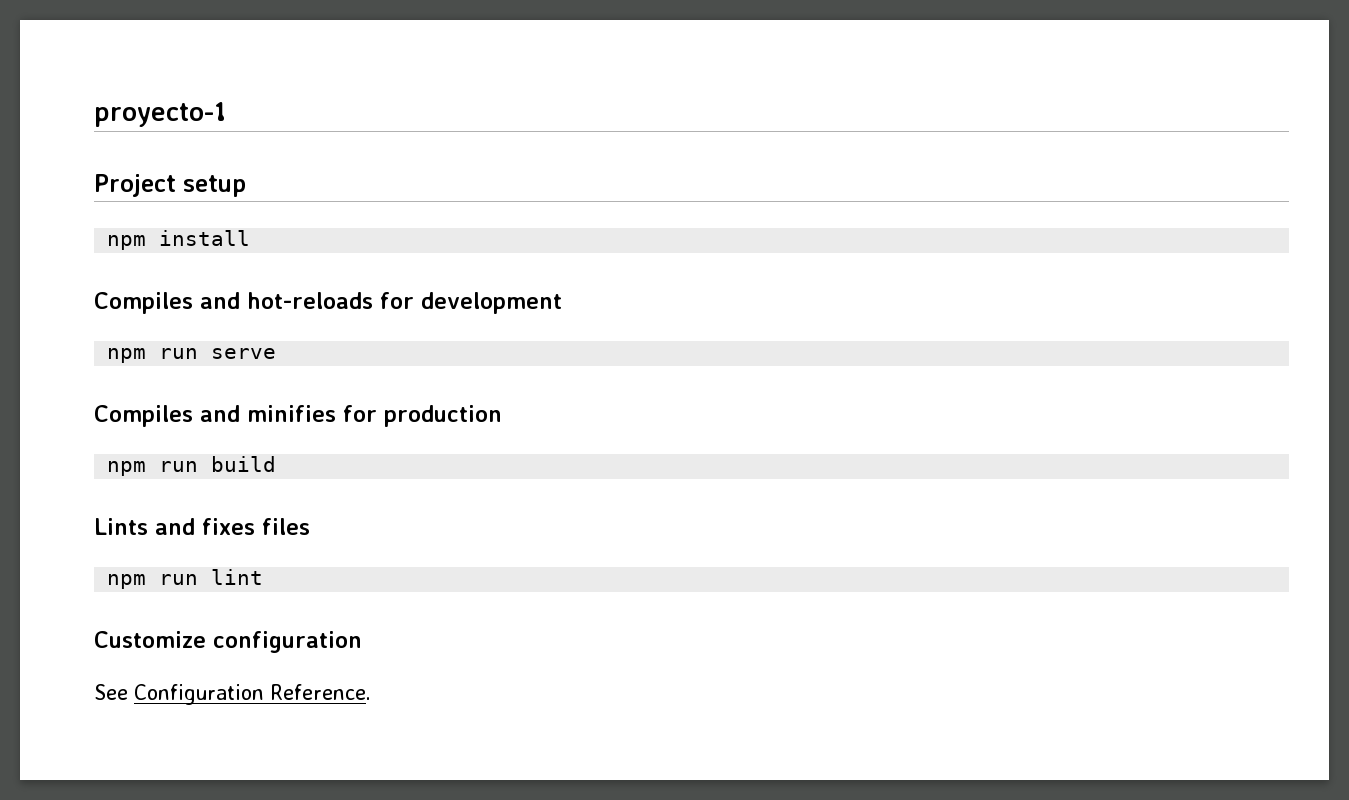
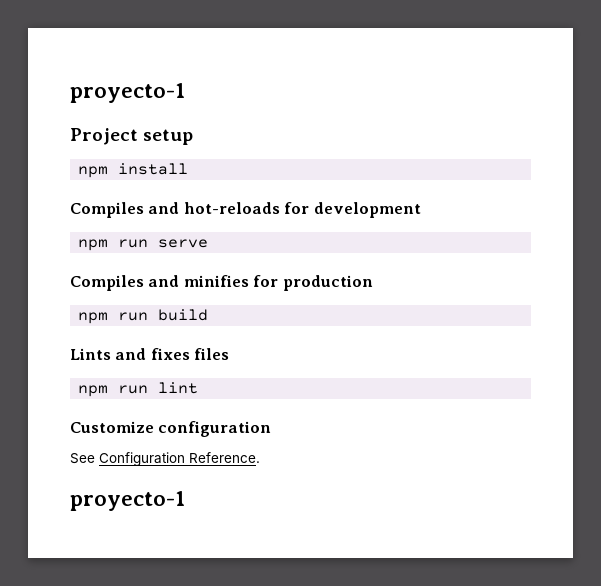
(371, 692) none -> [70,491,185,511] // proyecto-1

